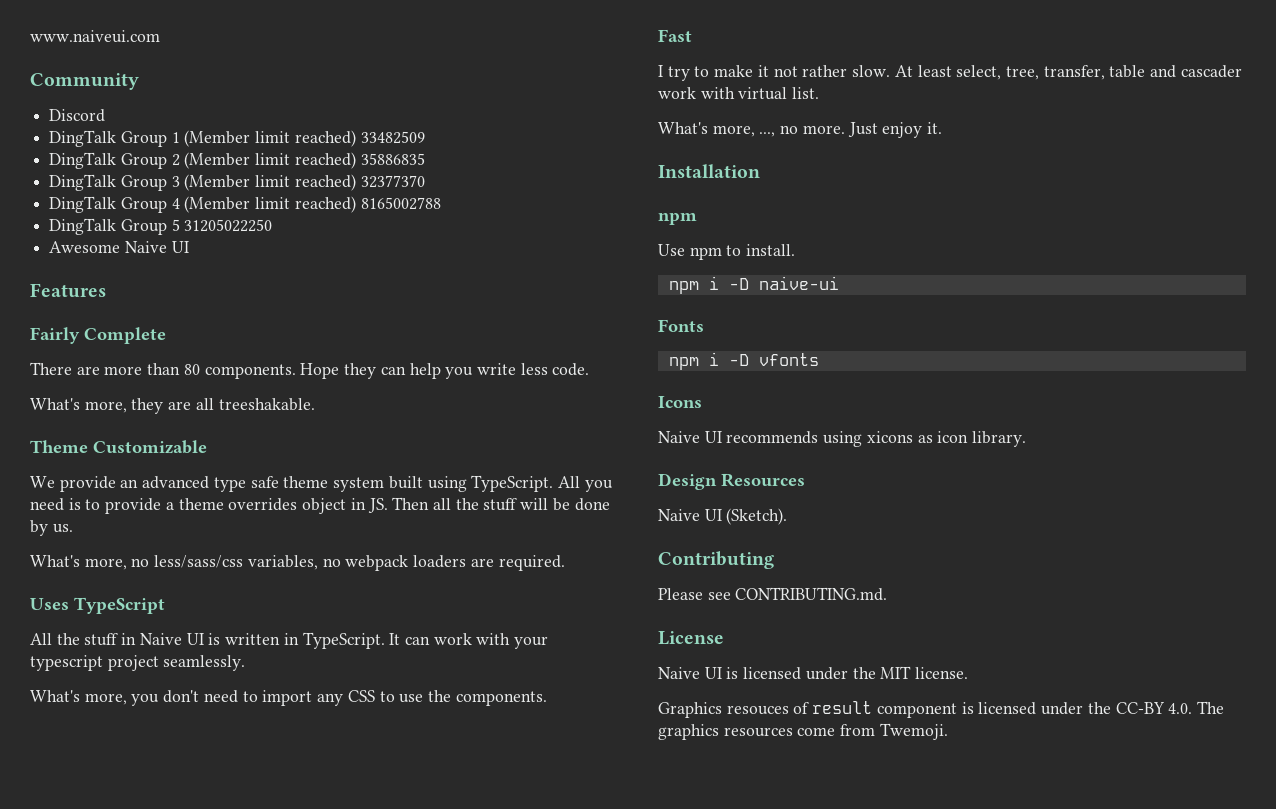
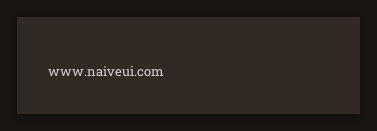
[30,73,139,90] [49,109,106,122] [49,130,425,147] [49,152,425,169] [49,174,425,191] [49,196,441,213] [49,218,273,235] [49,241,189,253] [30,283,106,298] [30,327,166,344] [30,362,590,379] [30,398,315,414] [30,440,207,454] [30,475,613,492] [30,497,610,514] [30,520,73,536] [30,555,565,571] [30,597,165,614] [30,632,549,649] [30,655,246,671] [30,690,547,706] [658,29,692,42] [658,65,1242,81] [658,87,820,100] [658,122,943,138] [658,164,760,178] [658,212,697,225] [658,244,796,260] [668,276,839,294] [658,319,704,332] [668,352,819,370] [658,396,702,408] [658,431,1027,447] [658,473,805,490] [658,508,788,525] [658,551,774,569] [658,587,888,601] [658,631,724,645] [658,666,969,680] [658,701,1224,718] [658,723,948,740] // Community // Discord // DingTalk Group 1 (Member limit reached) 33482509 // DingTalk Group 2 (Member limit reached) 35886835 // DingTalk Group 3 (Member limit reached) 32377370 // DingTalk Group 4 (Member limit reached) 8165002788 // DingTalk Group 5 31205022250 // Awesome Naive UI // Features // Fairly Complete // There are more than 80 components. Hope they can help you write less code. // What's more, they are all treeshakable. // Theme Customizable // We provide an advanced type safe theme system built using TypeScript. All you need is to provide a theme overrides object in JS. Then all the stuff will be done by us. // What's more, no less/sass/css variables, no webpack loaders are required. // Uses TypeScript // All the stuff in Naive UI is written in TypeScript. It can work with your typescript project seamlessly. // What's more, you don't need to import any CSS to use the components. // Fast // I try to make it not rather slow. At least select, tree, transfer, table and cascader work with virtual list. // What's more, ..., no more. Just enjoy it. // Installation // npm // Use npm to install. // npm i -D naive-ui // Fonts // npm i -D vfonts // Icons // Naive UI recommends using xicons as icon library. // Design Resources // Naive UI (Sketch). // Contributing // Please see CONTRIBUTING.md. // License // Naive UI is licensed under the MIT license. // Graphics resouces of result component is licensed under the CC-BY 4.0. The graphics resources come from Twemoji. -> (164, 71) none

